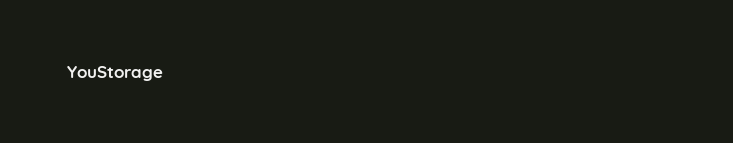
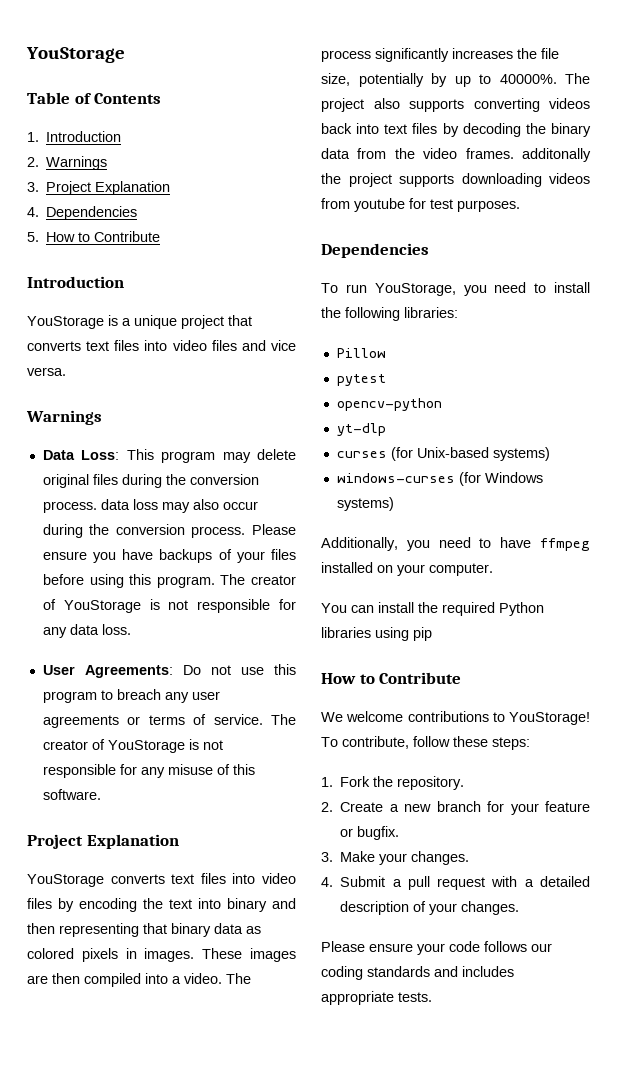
[67,66,163,81] YouStorage -> [26,47,125,63] [27,92,162,104] [27,131,122,142] [27,156,108,170] [27,181,171,195] [27,206,138,220] [27,231,161,242] [27,276,124,288] [27,315,252,329] [27,340,296,351] [27,367,66,376] [26,410,102,425] [42,449,296,463] [42,474,259,488] [42,499,258,513] [42,524,296,538] [42,549,296,563] [42,574,296,588] [42,599,296,613] [42,624,131,638] [42,664,296,678] [42,689,220,703] [42,714,296,728] [42,739,223,753] [42,764,255,778] [42,789,101,800] [27,834,179,849] [27,873,296,887] [27,898,296,912] [27,923,261,937] [27,948,296,962] [27,973,251,987] [321,48,559,62] [321,73,590,87] [321,98,590,112] [321,123,591,137] [321,148,591,162] [321,173,590,187] [321,198,520,212] [321,243,429,258] [321,282,590,296] [321,307,458,321] [336,348,386,358] [336,374,386,386] [336,398,442,411] [336,423,386,436] [336,447,550,461] [336,472,543,486] [336,497,394,511] [321,537,590,551] [321,562,493,576] [321,602,544,616] [321,627,432,641] [321,672,462,684] [321,711,590,725] [321,736,530,750] [321,776,465,790] [321,801,590,815] [340,826,400,840] [321,851,470,865] [321,876,590,890] [340,901,520,915] [321,941,552,955] [321,966,514,980] [321,991,432,1005] YouStorage // Table of Contents // 1. Introduction // 2. Warnings // 3. Project Explanation // 4. Dependencies // 5. How to Contribute // Introduction // YouStorage is a unique project that converts text files into video files and vice versa. // Warnings // Data Loss: This program may delete original files during the conversion process. data loss may also occur during the conversion process. Please ensure you have backups of your files before using this program. The creator of YouStorage is not responsible for any data loss. // User Agreements: Do not use this program to breach any user agreements or terms of service. The creator of YouStorage is not responsible for any misuse of this software. // Project Explanation // YouStorage converts text files into video files by encoding the text into binary and then representing that binary data as colored pixels in images. These images are then compiled into a video. The process significantly increases the file size, potentially by up to 40000%. The project also supports converting videos back into text files by decoding the binary data from the video frames. additonally the project supports downloading videos from youtube for test purposes. // Dependencies // To run YouStorage, you need to install the following libraries: // Pillow // pytest // opencv-python // yt-dlp // curses (for Unix-based systems) // windows-curses (for Windows systems) // Additionally, you need to have ffmpeg installed on your computer. // You can install the required Python libraries using pip // How to Contribute // We welcome contributions to YouStorage! To contribute, follow these steps: // 1. Fork the repository. // 2. Create a new branch for your feature or bugfix. // 3. Make your changes. // 4. Submit a pull request with a detailed description of your changes. // Please ensure your code follows our coding standards and includes appropriate tests.

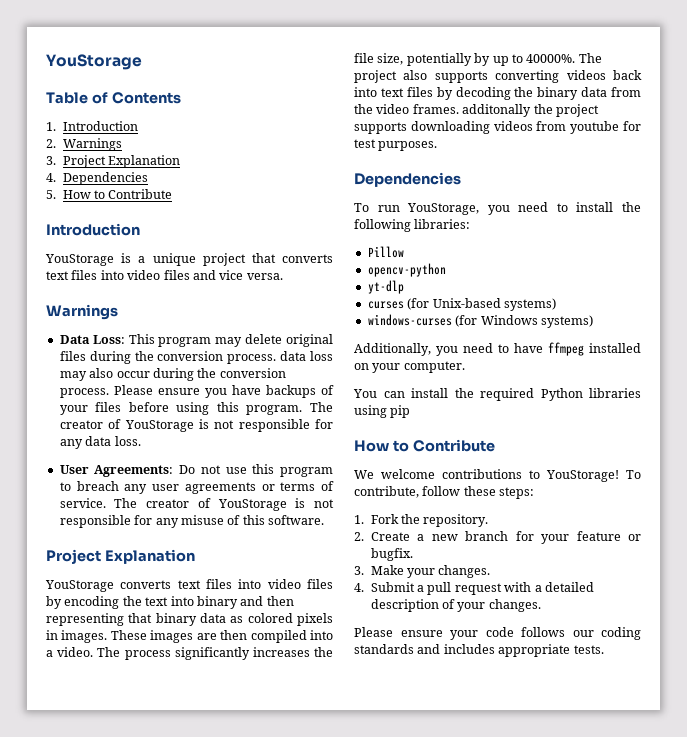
[336,374,386,386] // pytest -> (404, 252) none

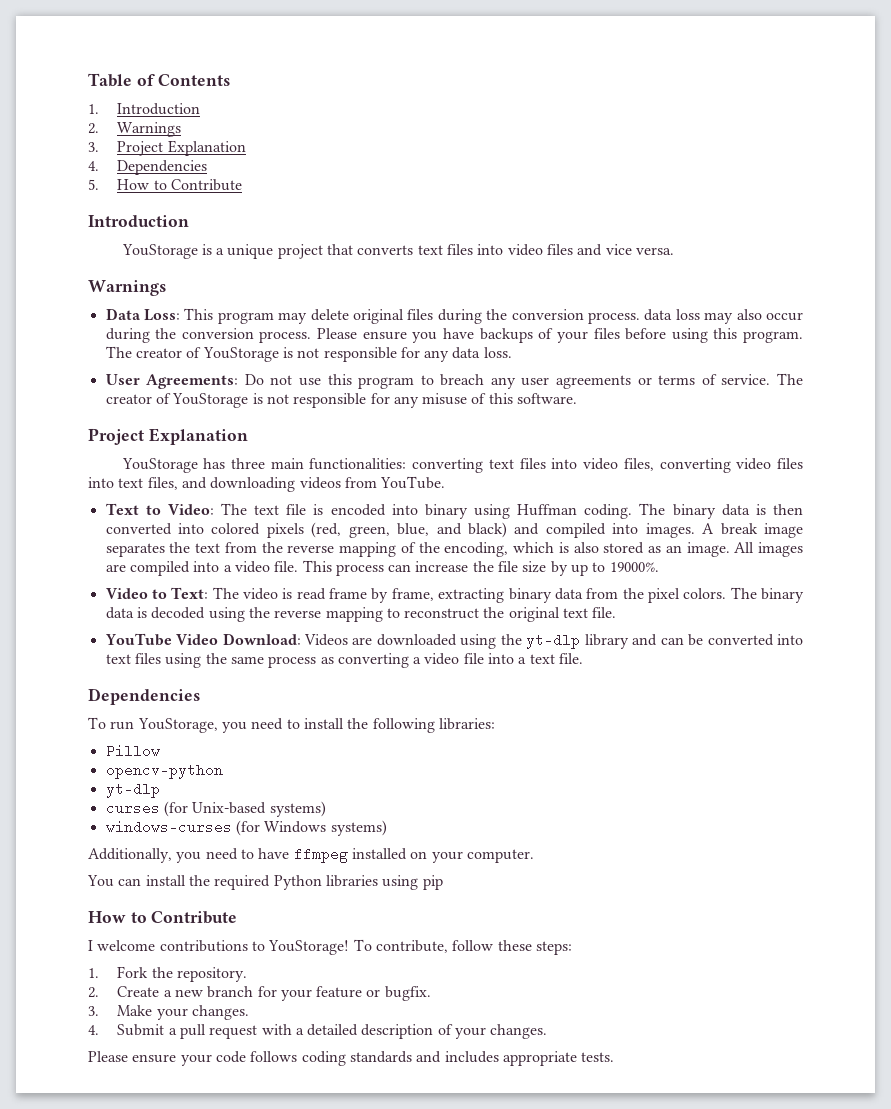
[46,54,142,70] YouStorage // -> (88, 80) none
[120,579,333,589] [46,596,294,609] [46,613,333,626] [46,630,147,643] converts text files into video files by encoding the text into binary and then representing that binary data as colored pixels in images. These -> [203,458,804,473] [88,476,446,492] [105,503,803,519] [105,522,803,538] [105,542,755,557] has three main functionalities: converting text files into video files, converting video files into text files, and downloading videos from YouTube. // Text to Video: The text file is encoded into binary using Huffman coding. The binary data is then converted into colored pixels (red, green, blue, and black) and compiled into images. A break image separates the text from the reverse mapping of the encoding, which is also stored as an image. All
[220,630,248,640] then -> (126, 568) none
[57,647,334,660] [354,53,602,66] [354,70,642,83] [354,87,641,100] [354,104,599,117] [354,121,641,134] [354,139,438,151] video. The process significantly increases the file size, potentially by up to 40000%. The project also supports converting videos back into text files by decoding the binary data from the video frames. additonally the project supports downloading videos from youtube for test purposes. -> [234,560,659,576] [105,587,805,603] [105,607,617,622] [104,633,803,649] [105,653,584,668] video file. This process can increase the file size by up to 19000%. // Video to Text: The video is read frame by frame, extracting binary data from the pixel colors. The binary data is decoded using the reverse mapping to reconstruct the original text file. // YouTube Video Download: Videos are downloaded using the yt-dlp library and can be converted into text files using the same process as converting a video file into a text file.
[354,470,374,479] We -> [88,940,93,951] I
[572,630,594,637] our -> (298, 1056) none

